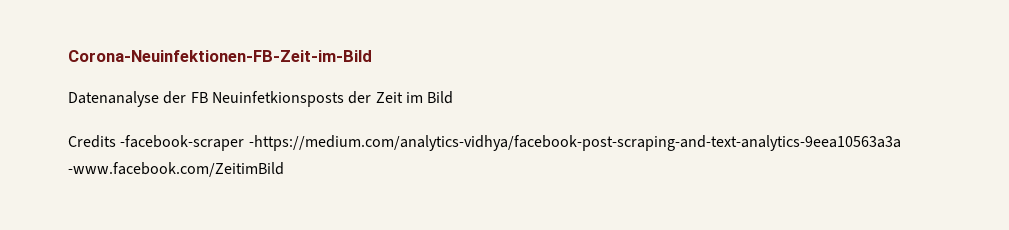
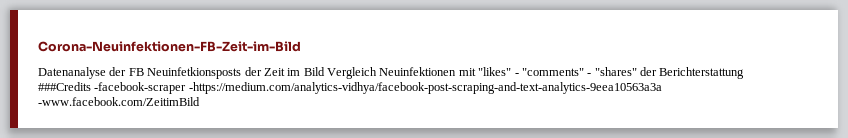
[68,135,116,148] // Credits -> [327,67,745,79] [38,82,91,91] Vergleich Neuinfektionen mit "likes" - "comments" - "shares" der Berichterstattung ###Credits

